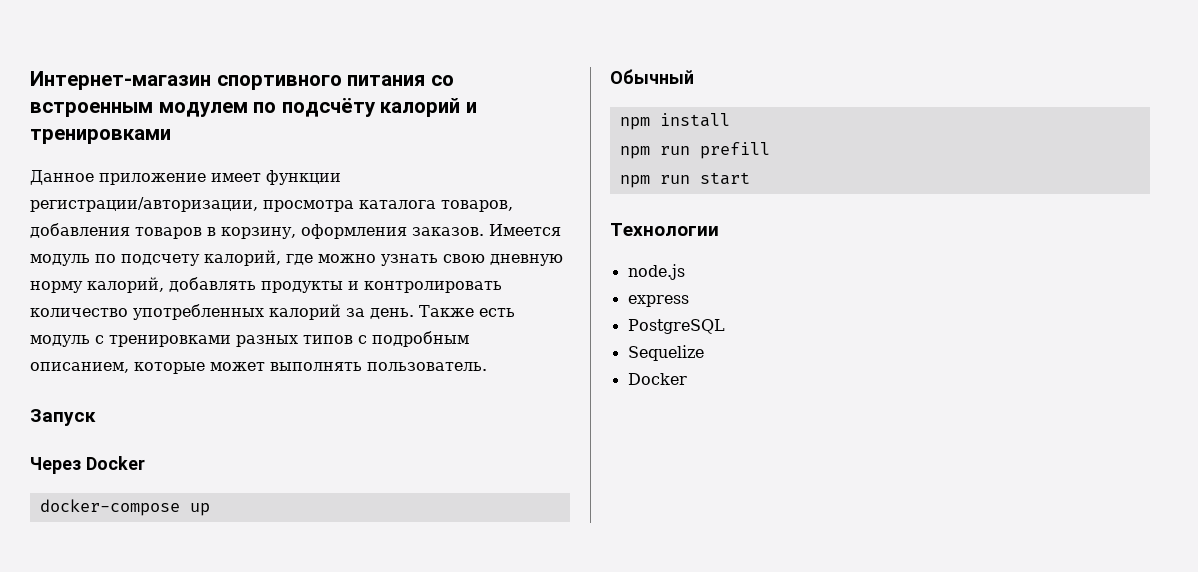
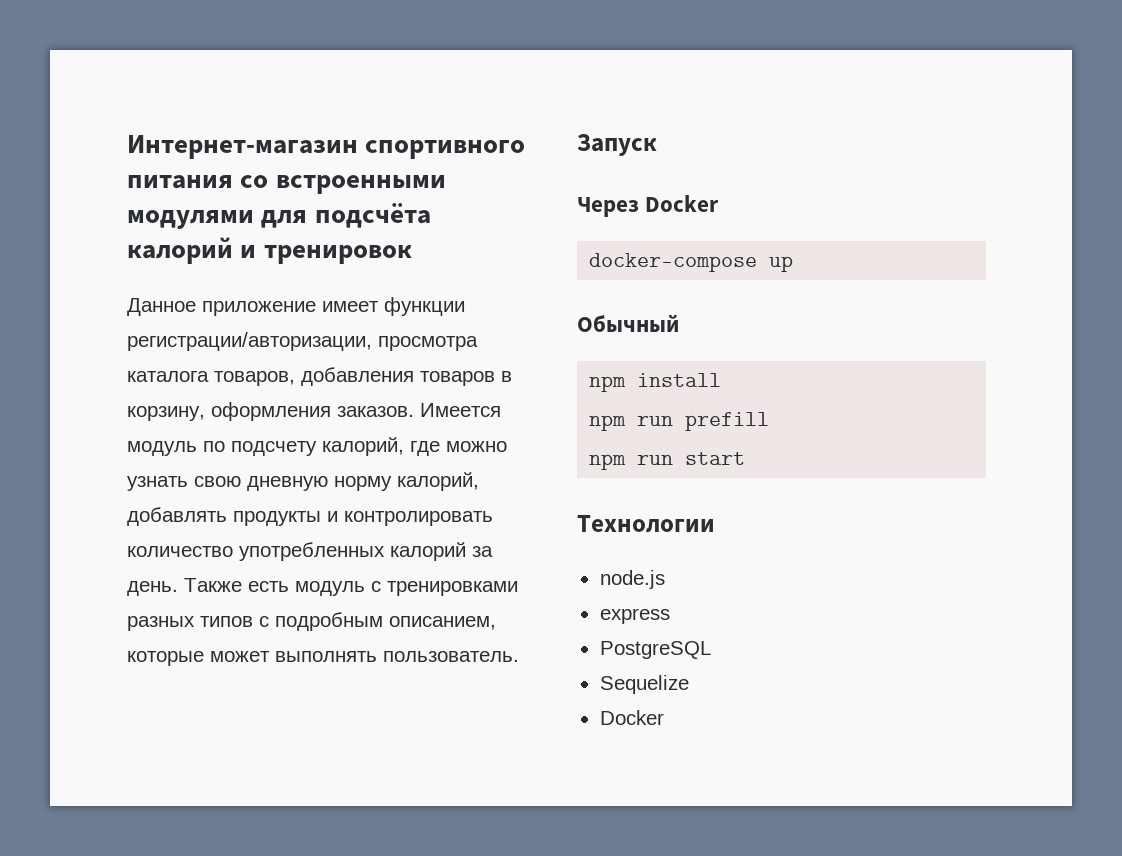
[30,98,376,117] встроенным модулем по подсчёту -> [275,175,446,194] [127,203,431,229] встроенными модулями для подсчёта
[30,129,171,144] тренировками -> [263,245,412,264] тренировок

